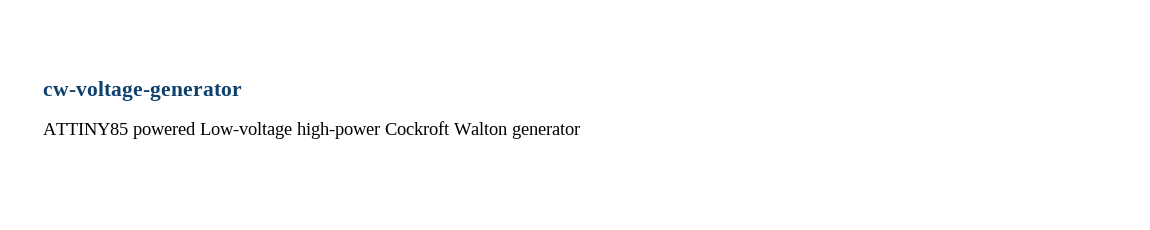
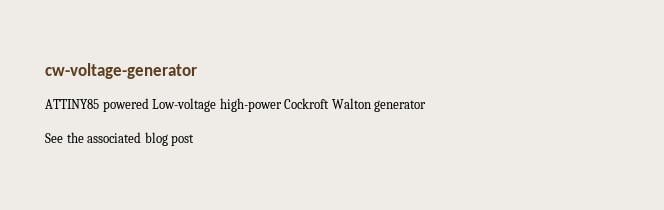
(580, 131) none -> [45,132,195,146] // See the associated blog post

